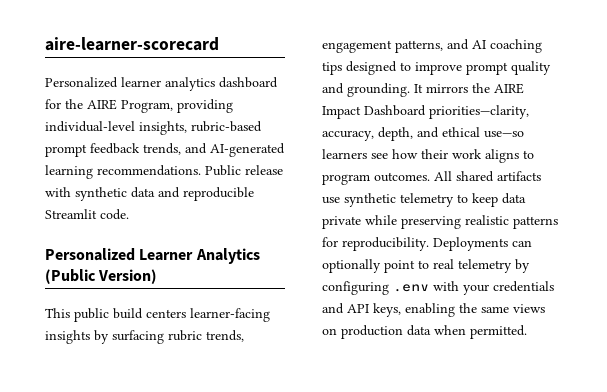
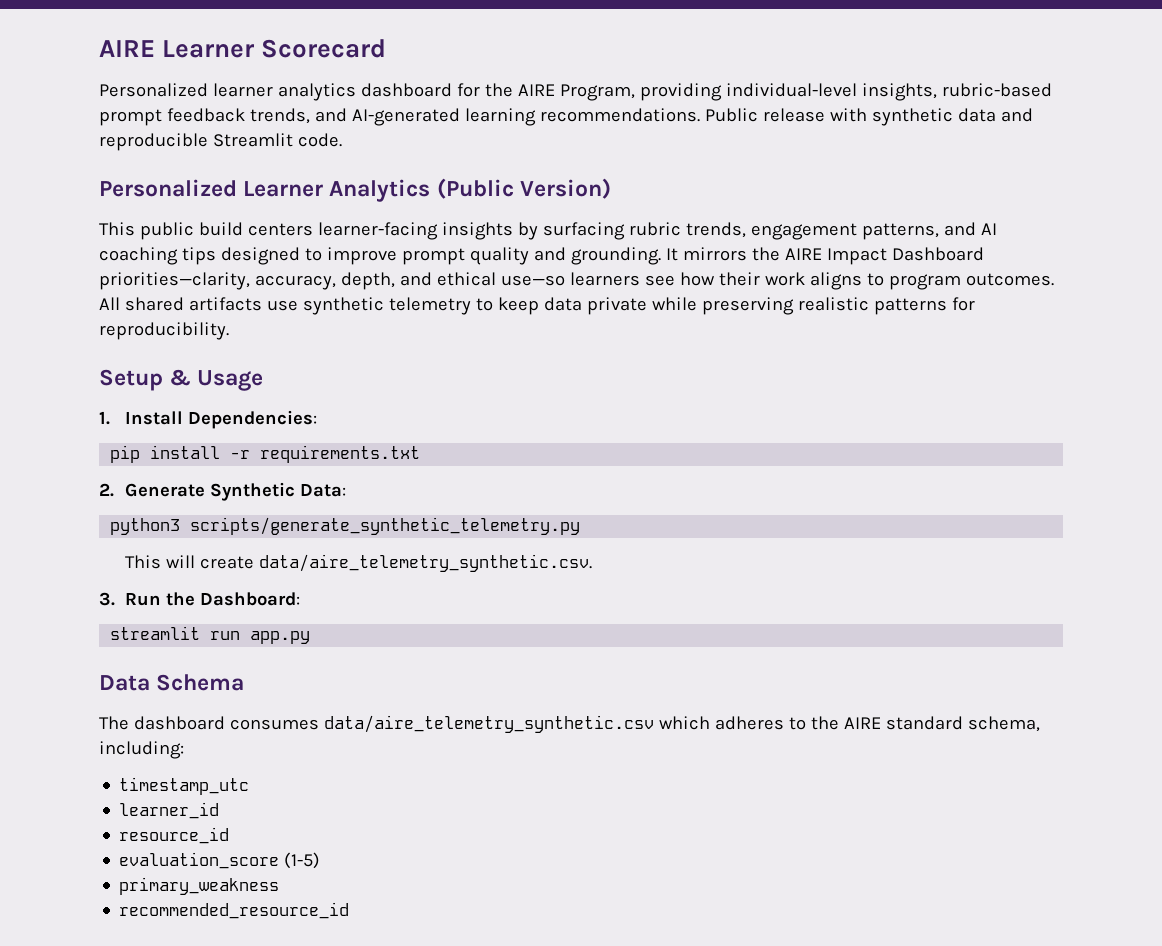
[45,37,219,51] aire-learner-scorecard -> [99,39,387,58] AIRE Learner Scorecard
[433,237,532,251] [322,259,530,273] [322,281,554,295] [322,303,545,317] [322,325,527,339] Deployments can optionally point to real telemetry by configuring .env with your credentials and API keys, enabling the same views on production data when permitted. -> [99,369,264,391] [99,410,317,429] [110,445,421,463] [99,482,346,501] [110,517,581,535] [124,554,592,572] [99,592,300,606] [110,626,311,644] [99,674,245,691] [99,715,1040,733] [99,741,184,759] [119,777,250,795] [119,802,220,819] [119,827,230,844] [119,852,321,869] [119,877,280,895] [119,902,350,919] // Setup & Usage // 1. Install Dependencies: // pip install -r requirements.txt // 2. Generate Synthetic Data: // python3 scripts/generate_synthetic_telemetry.py // This will create data/aire_telemetry_synthetic.csv. // 3. Run the Dashboard: // streamlit run app.py // Data Schema // The dashboard consumes data/aire_telemetry_synthetic.csv which adheres to the AIRE standard schema, including: // timestamp_utc // learner_id // resource_id // evaluation_score (1-5) // primary_weakness // recommended_resource_id

